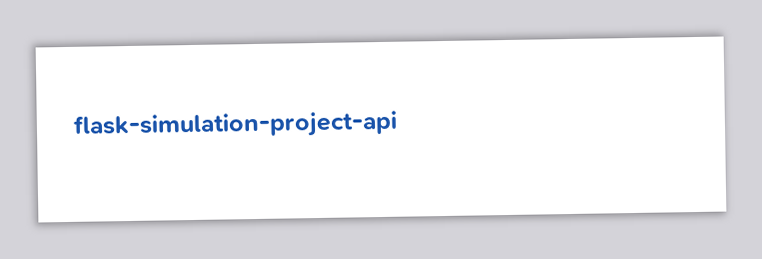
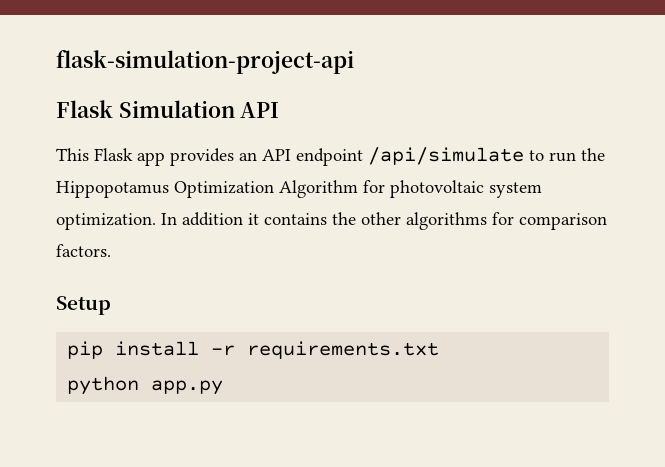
(398, 125) none -> [56,100,280,118] [56,147,605,166] [56,180,542,198] [56,212,607,230] [56,244,111,257] [56,296,111,315] [67,341,440,359] [67,376,224,395] // Flask Simulation API // This Flask app provides an API endpoint /api/simulate to run the Hippopotamus Optimization Algorithm for photovoltaic system optimization. In addition it contains the other algorithms for comparison factors. // Setup // pip install -r requirements.txt // python app.py

